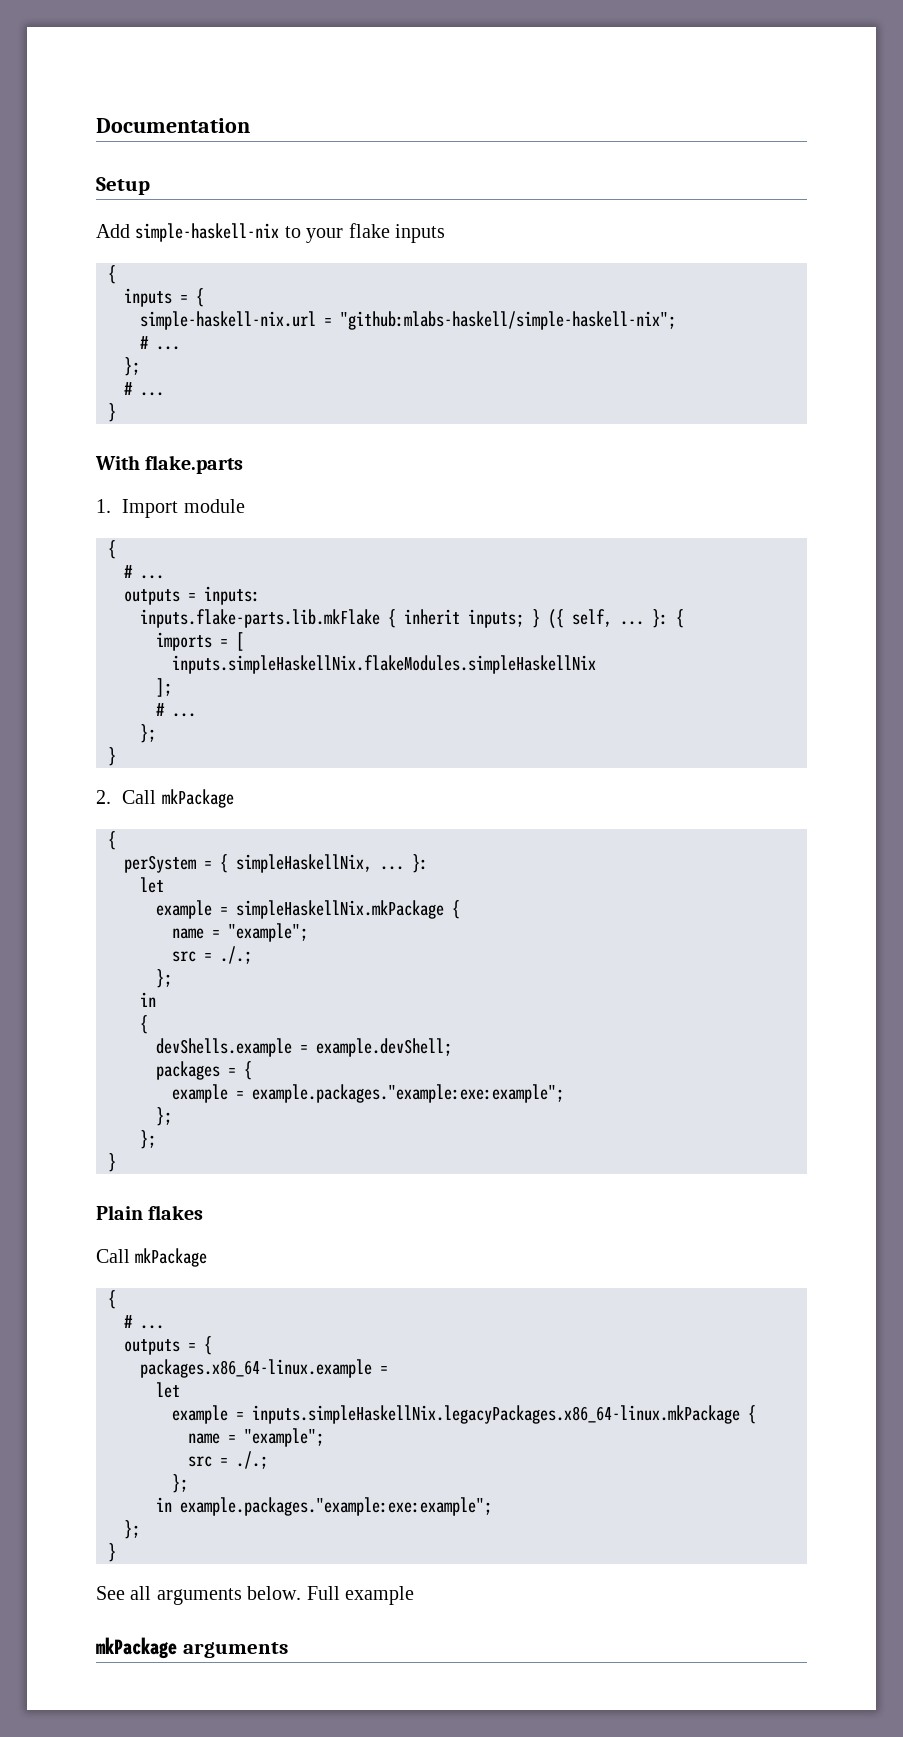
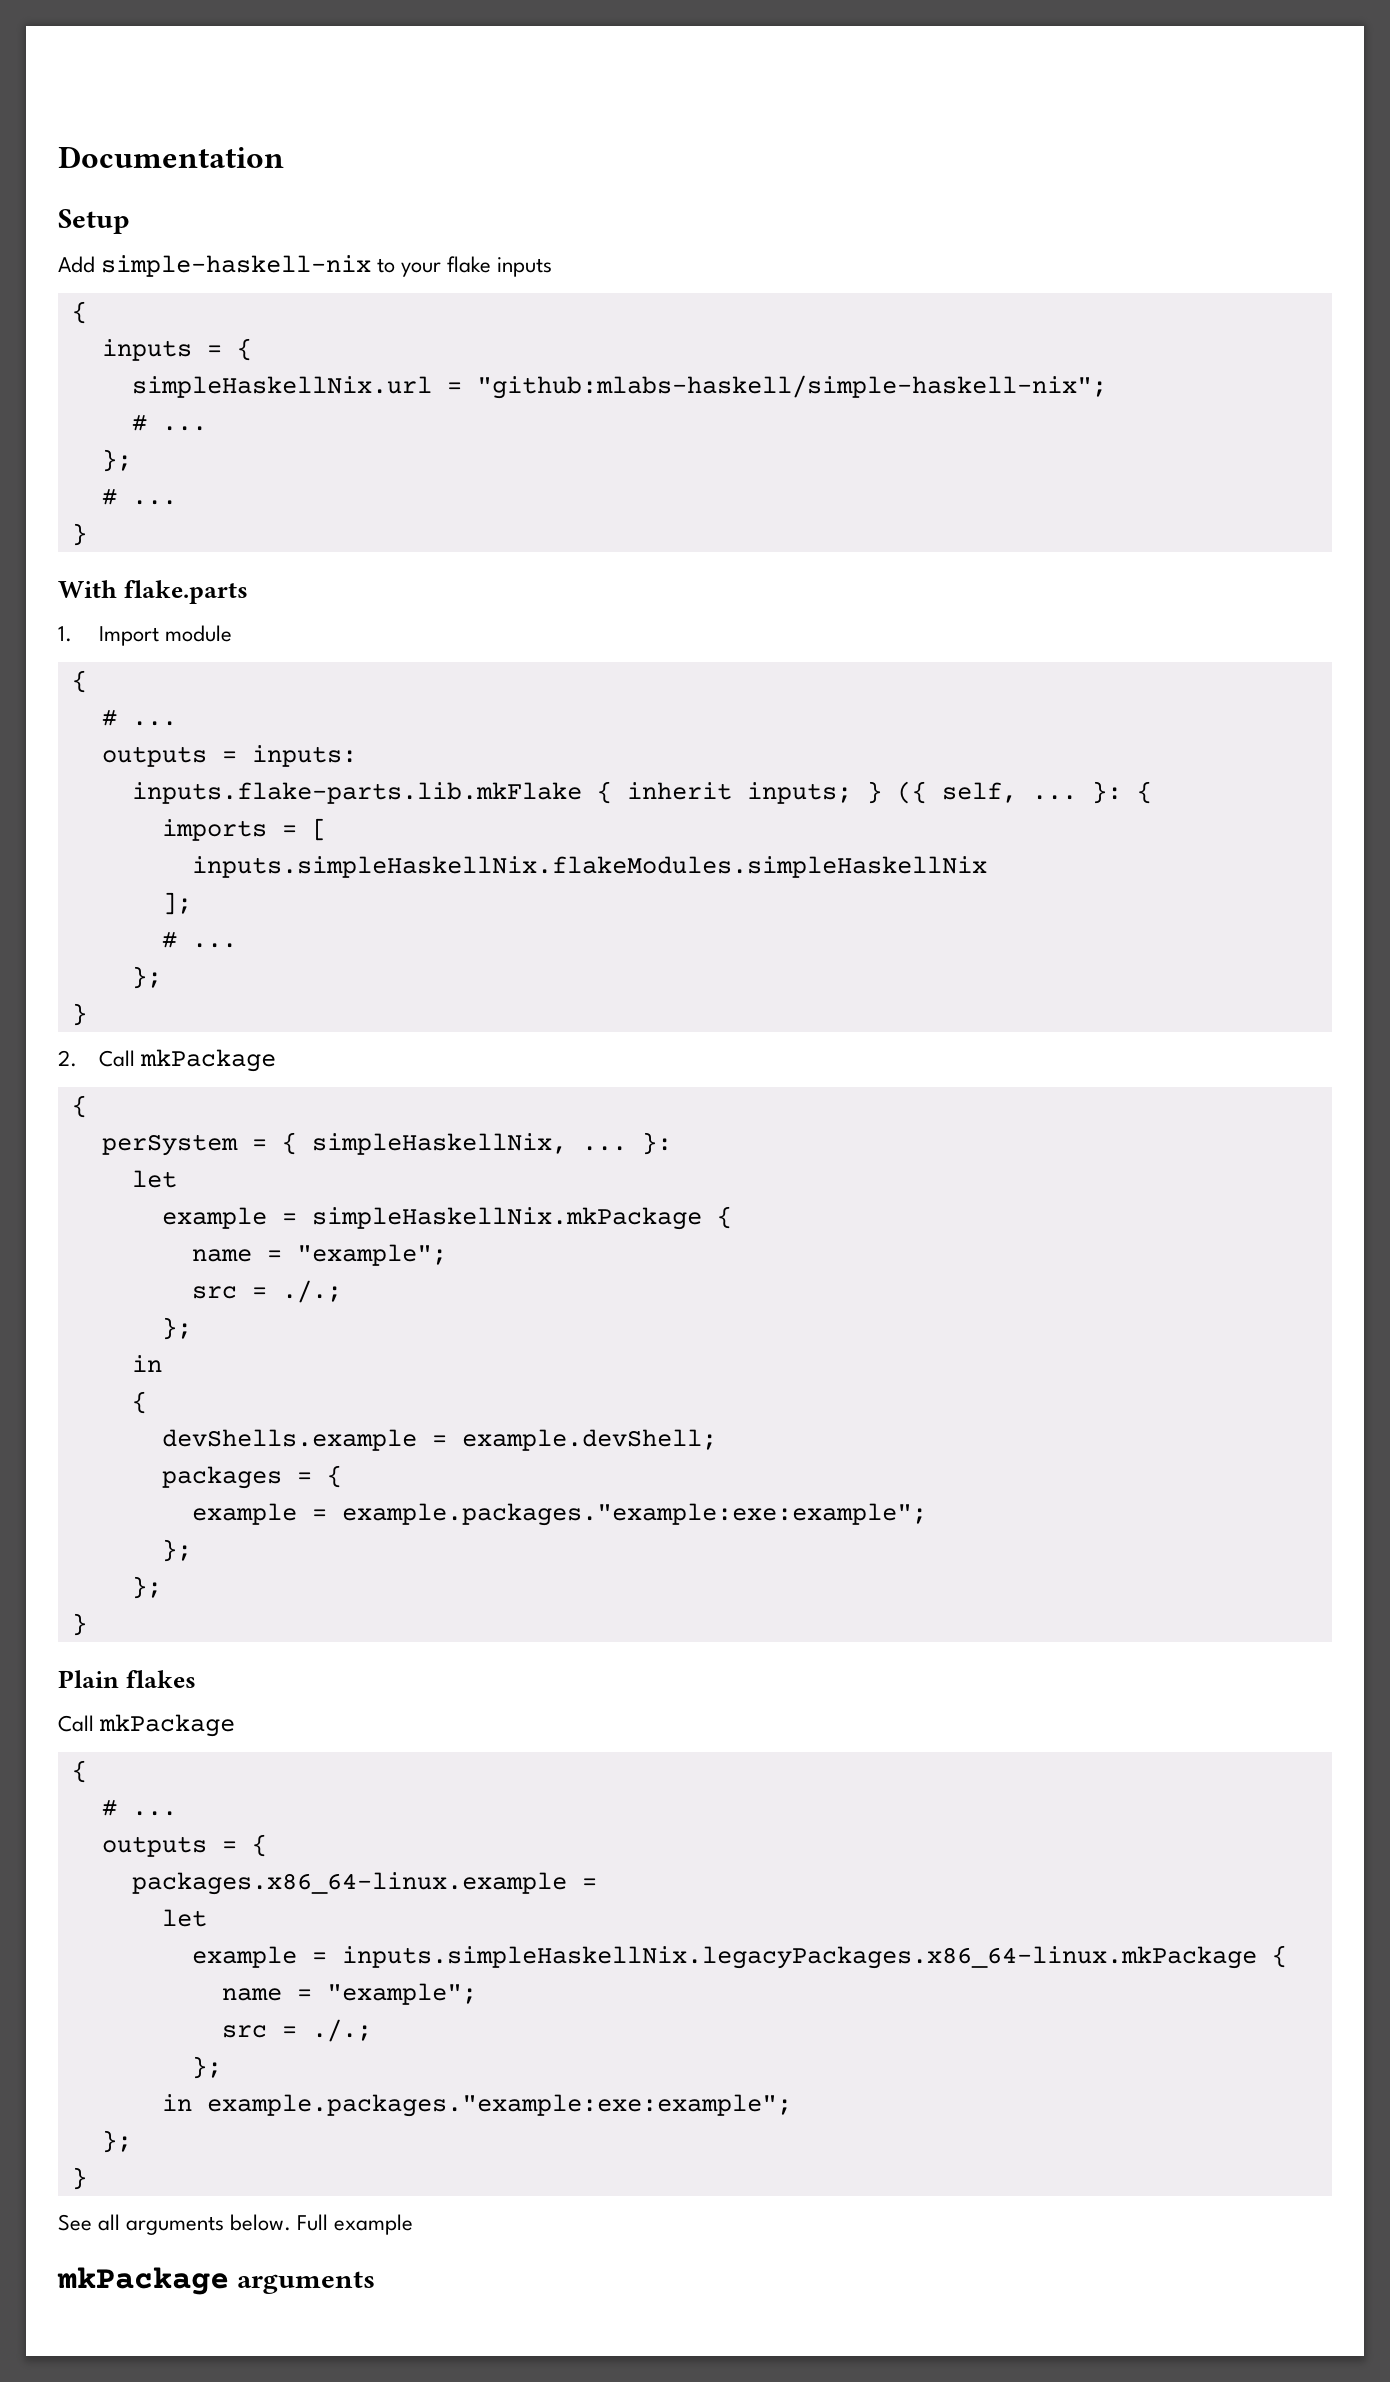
[140,311,316,330] simple-haskell-nix.url -> [131,376,432,398] simpleHaskellNix.url

